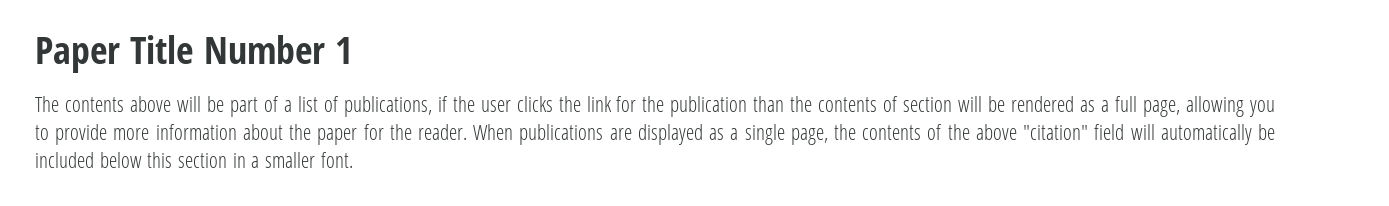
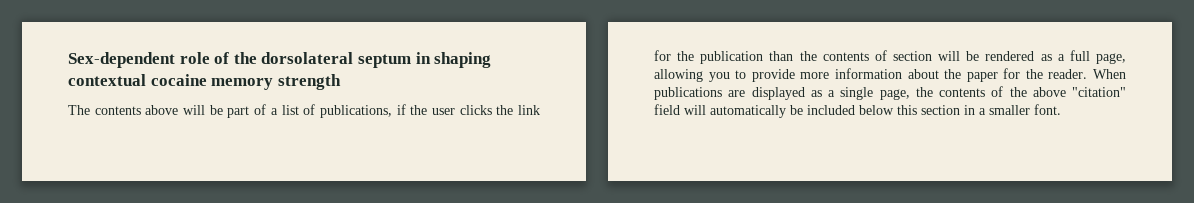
[35,35,353,73] Paper Title Number 1 -> [68,52,492,68] [68,74,341,90] Sex-dependent role of the dorsolateral septum in shaping contextual cocaine memory strength

